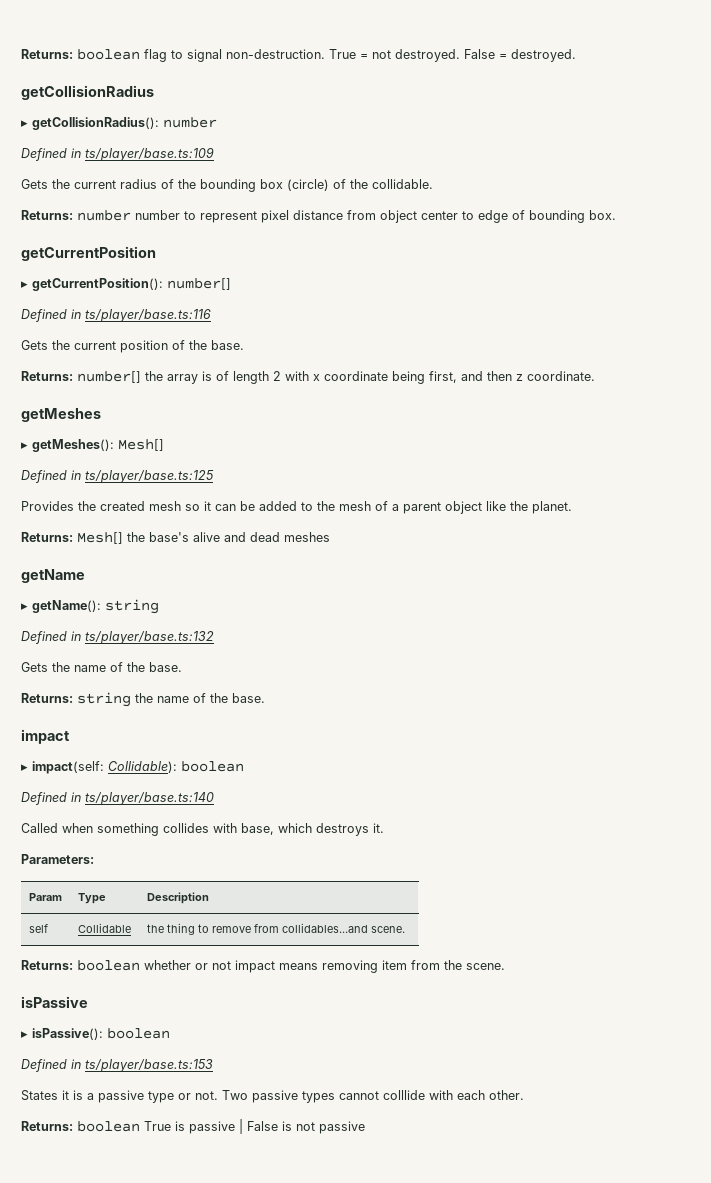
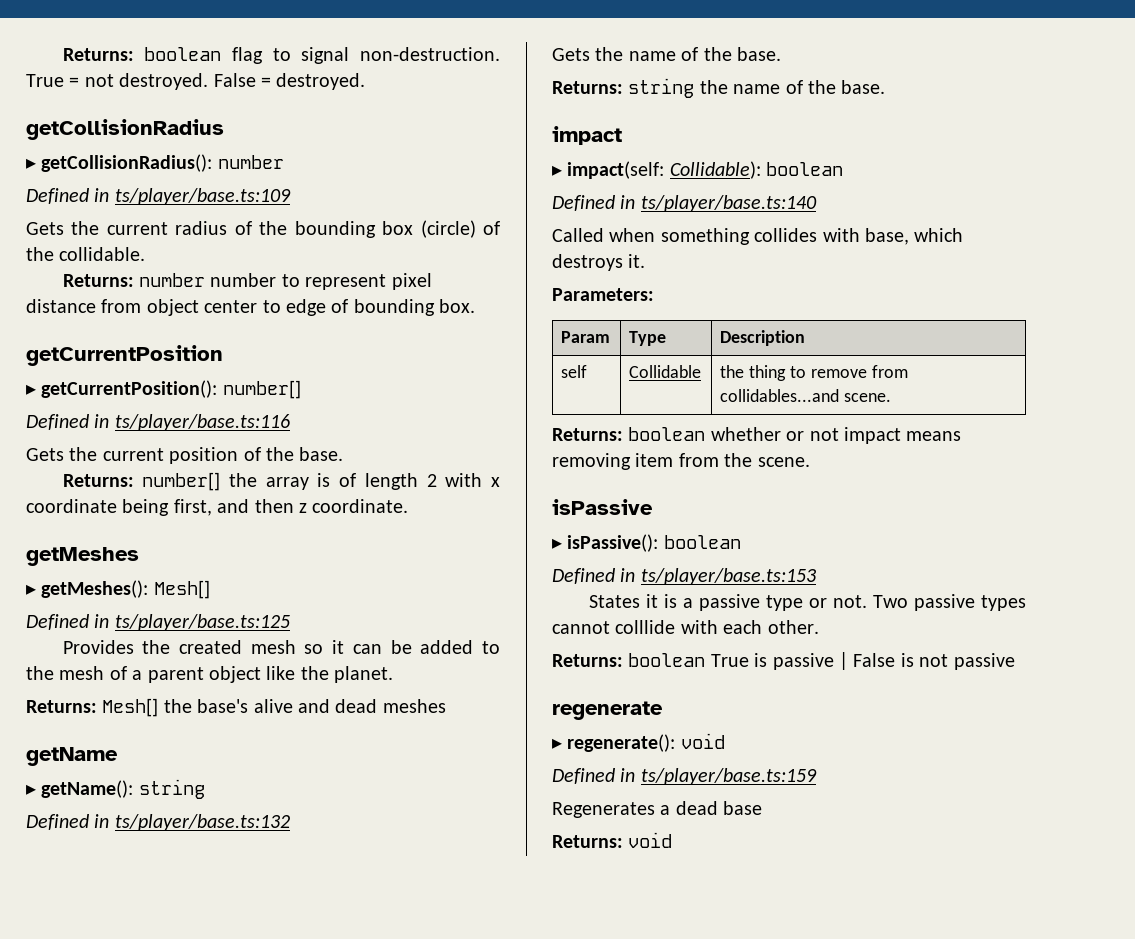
(365, 1127) none -> [552,701,663,720] [552,733,725,752] [552,768,817,785] [552,801,763,818] [552,832,673,848] // regenerate // ▸ regenerate(): void // Defined in ts/player/base.ts:159 // Regenerates a dead base // Returns: void

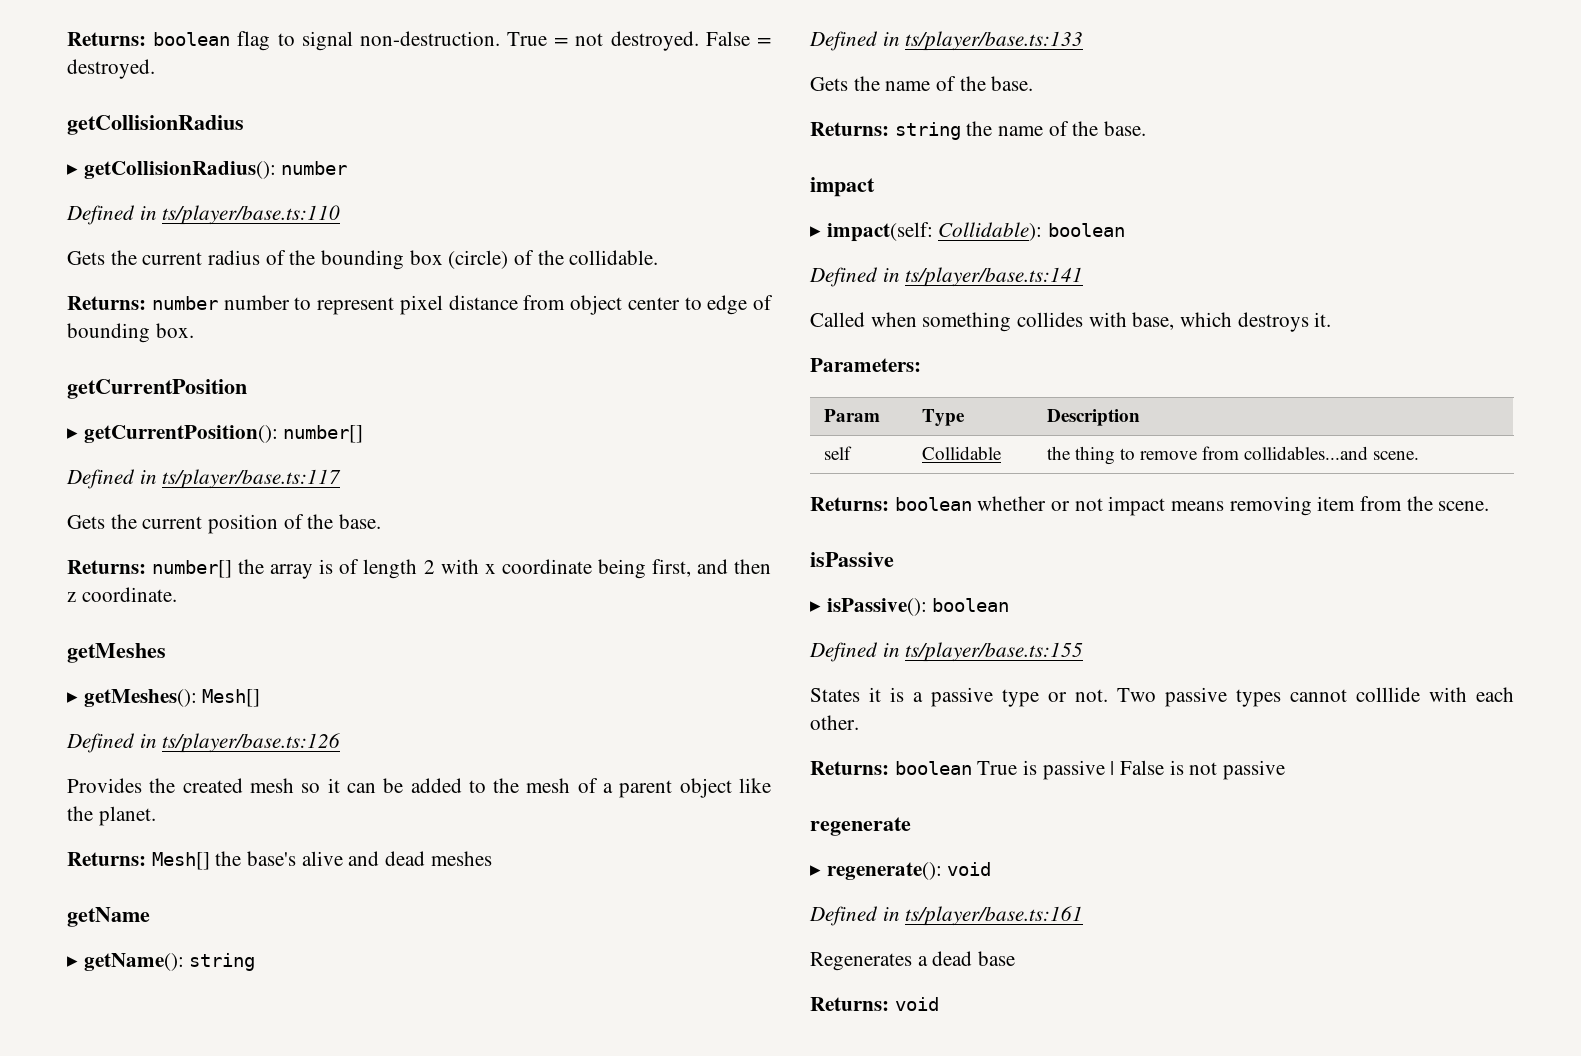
[114,188,291,205] ts/player/base.ts:109 -> [162,205,341,225] ts/player/base.ts:110
[114,414,290,431] ts/player/base.ts:116 -> [162,469,342,489] ts/player/base.ts:117
[114,614,290,631] ts/player/base.ts:125 -> [162,733,341,753] ts/player/base.ts:126
[114,814,290,831] ts/player/base.ts:132 -> [905,31,1084,51] ts/player/base.ts:133
[640,195,817,212] ts/player/base.ts:140 -> [905,267,1084,287] ts/player/base.ts:141
[640,568,816,585] ts/player/base.ts:153 -> [905,642,1084,662] ts/player/base.ts:155
[640,768,817,785] ts/player/base.ts:159 -> [905,906,1084,926] ts/player/base.ts:161

